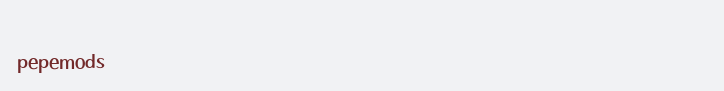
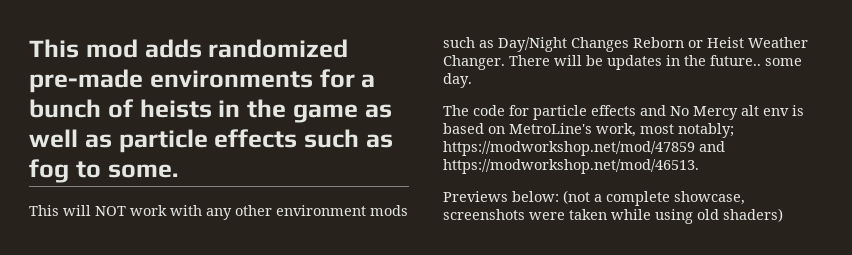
[17,54,105,73] pepemods -> [29,39,349,58] [29,69,376,93] [29,99,392,123] [29,129,393,153] [29,159,178,183] [29,205,408,220] [443,37,808,52] [443,55,802,70] [443,73,472,88] [443,105,804,120] [443,123,734,138] [443,141,725,156] [443,159,699,174] [443,190,745,206] [443,208,783,224] This mod adds randomized pre-made environments for a bunch of heists in the game as well as particle effects such as fog to some. // This will NOT work with any other environment mods such as Day/Night Changes Reborn or Heist Weather Changer. There will be updates in the future.. some day. // The code for particle effects and No Mercy alt env is based on MetroLine's work, most notably; https://modworkshop.net/mod/47859 and https://modworkshop.net/mod/46513. // Previews below: (not a complete showcase, screenshots were taken while using old shaders)

